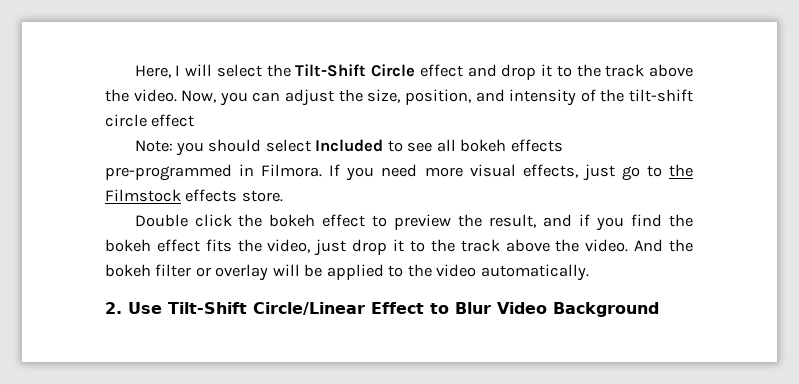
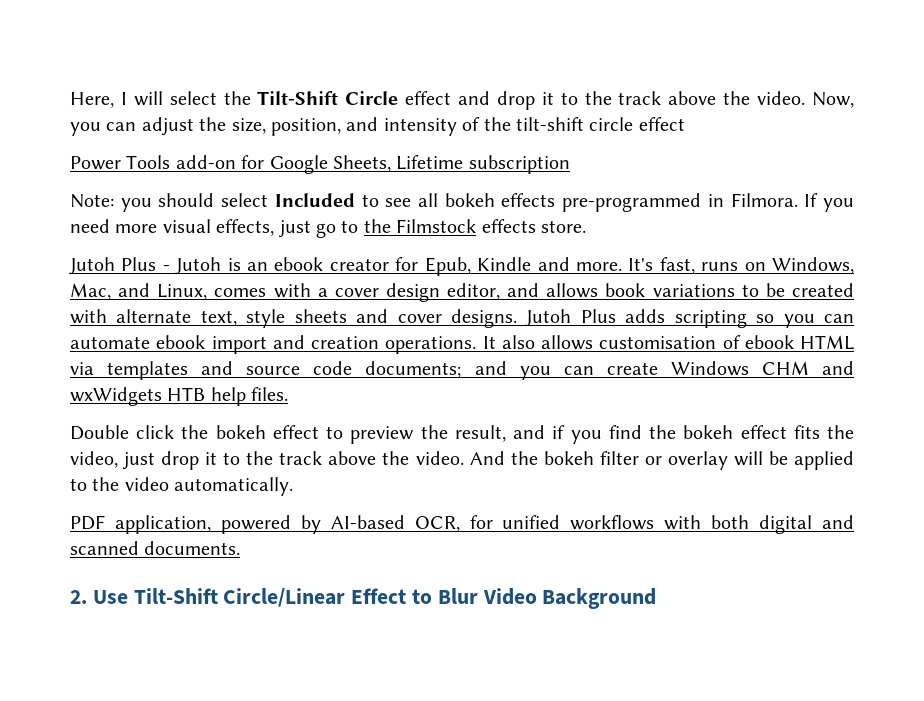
(195, 120) none -> [70,155,570,174] // Power Tools add-on for Google Sheets, Lifetime subscription
(283, 196) none -> [69,257,854,276] [70,283,854,302] [70,309,855,328] [70,335,854,354] [70,361,855,380] [70,387,289,406] // Jutoh Plus - Jutoh is an ebook creator for Epub, Kindle and more. It's fast, runs on Windows, Mac, and Linux, comes with a cover design editor, and allows book variations to be created with alternate text, style sheets and cover designs. Jutoh Plus adds scripting so you can automate ebook import and creation operations. It also allows customisation of ebook HTML via templates and source code documents; and you can create Windows CHM and wxWidgets HTB help files.
(589, 272) none -> [70,515,854,534] [70,541,241,555] // PDF application, powered by AI-based OCR, for unified workflows with both digital and scanned documents.

